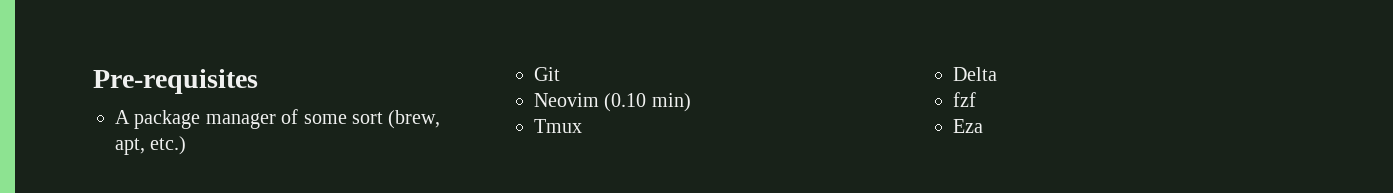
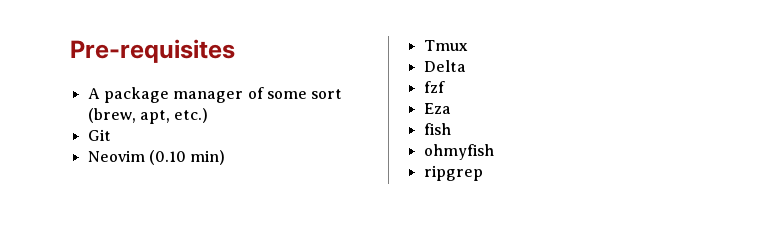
(983, 126) none -> [423,123,451,135] [423,144,494,160] [423,165,483,181] // fish // ohmyfish // ripgrep

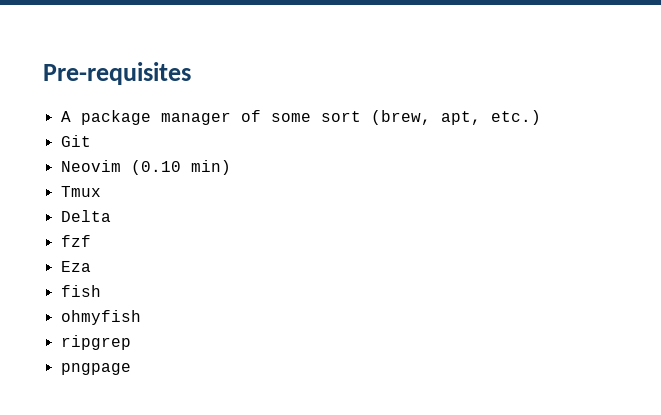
(483, 173) none -> [60,363,131,375] // pngpage

